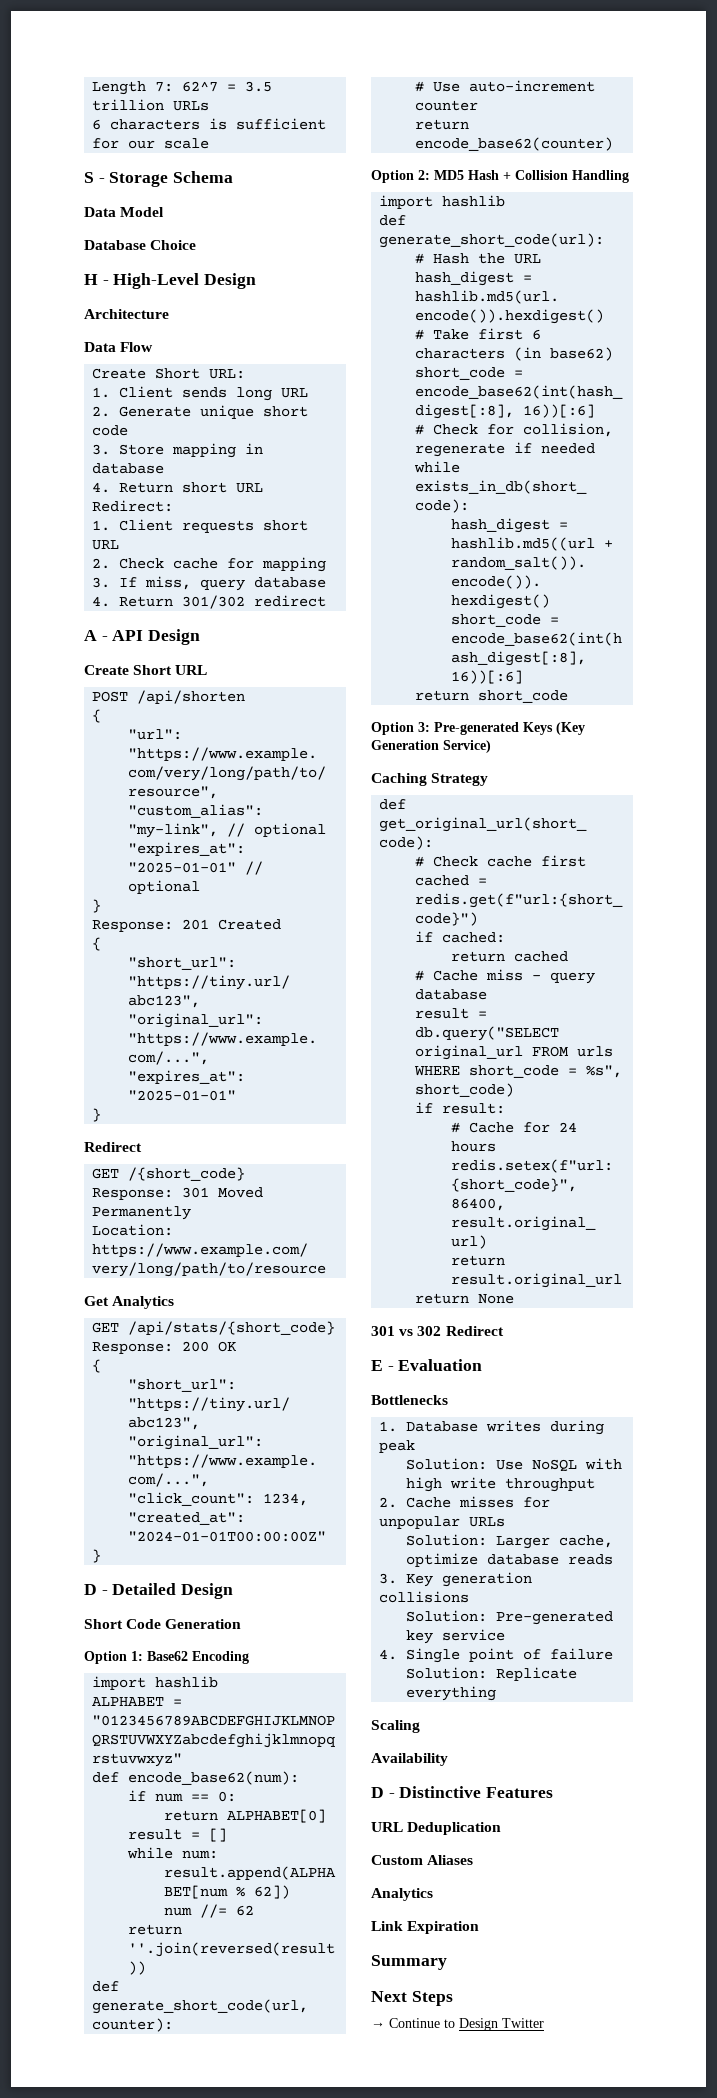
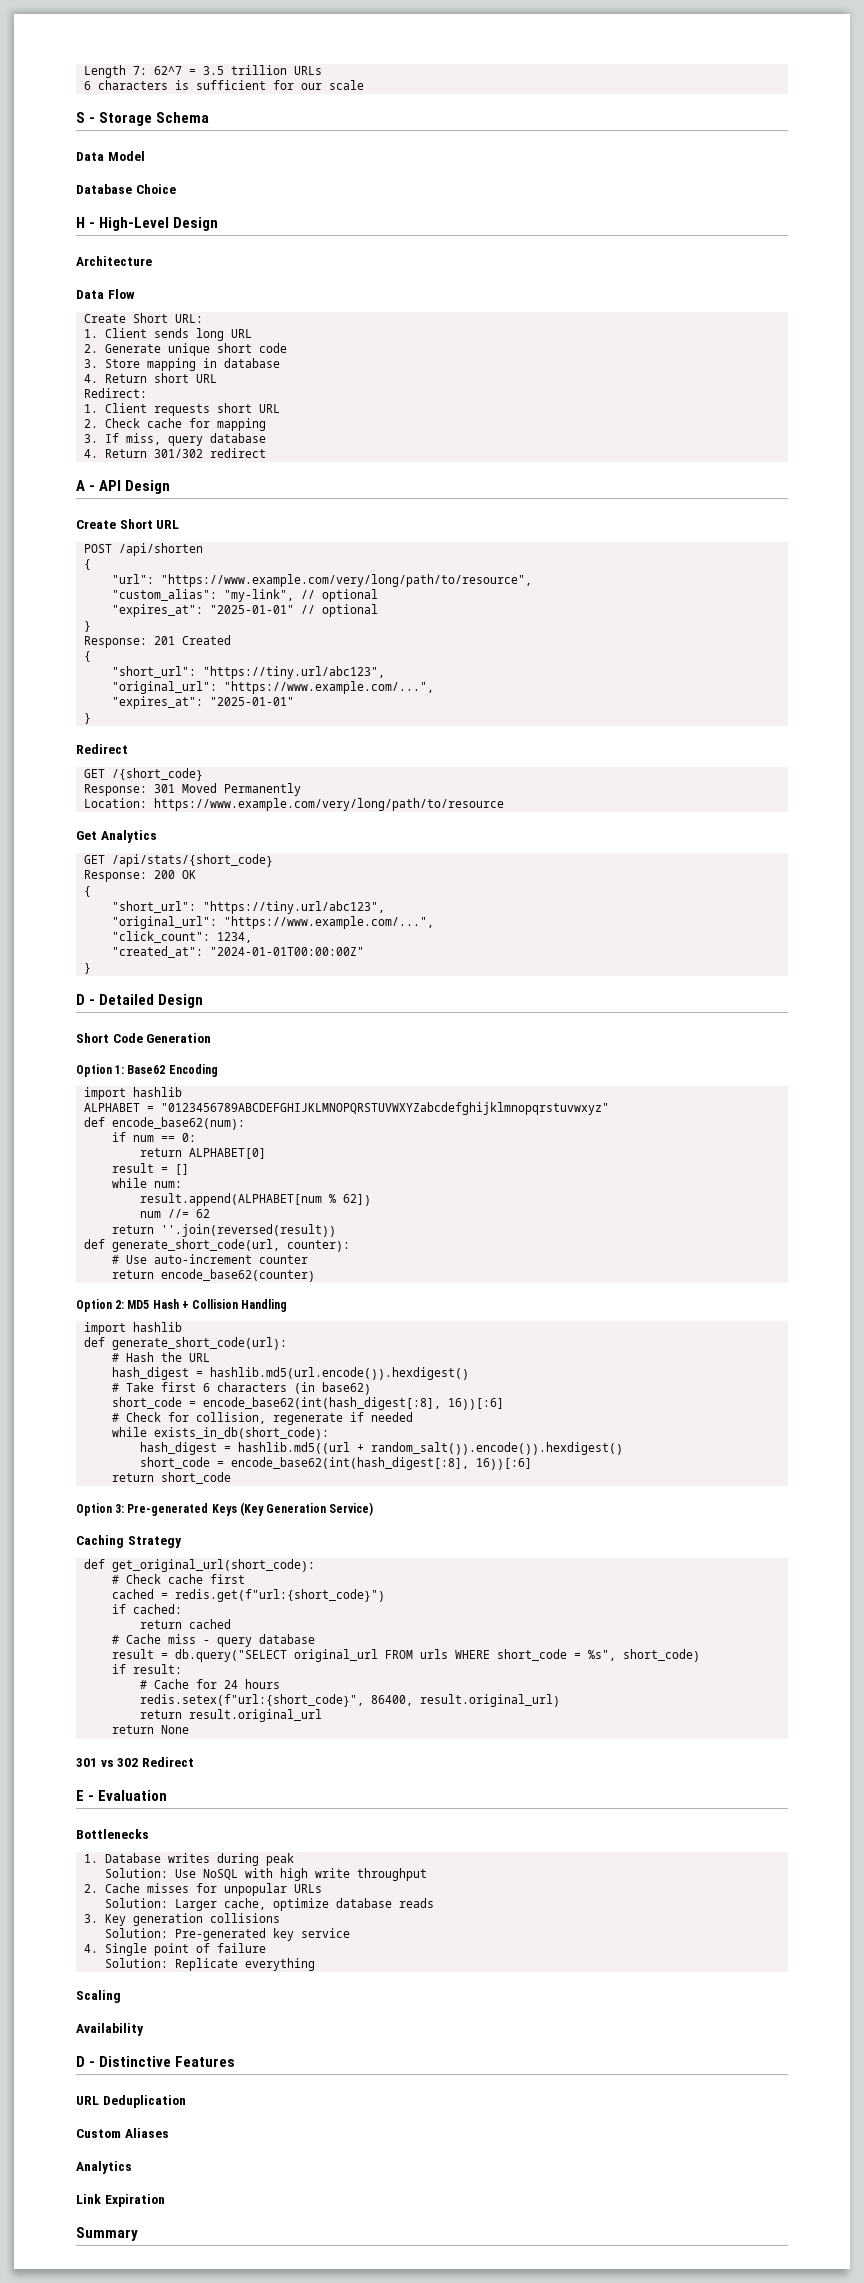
[371,1991,453,2006] [371,2018,544,2031] // Next Steps // → Continue to Design Twitter -> (138, 2234) none

